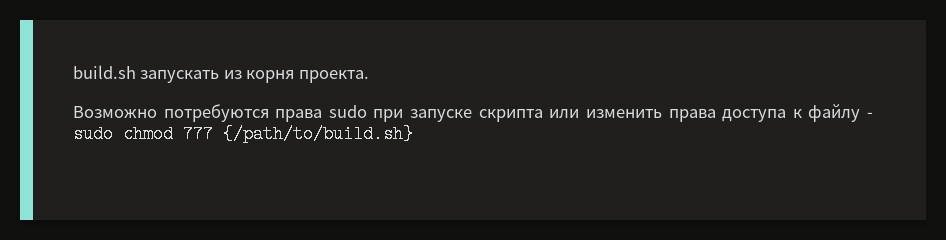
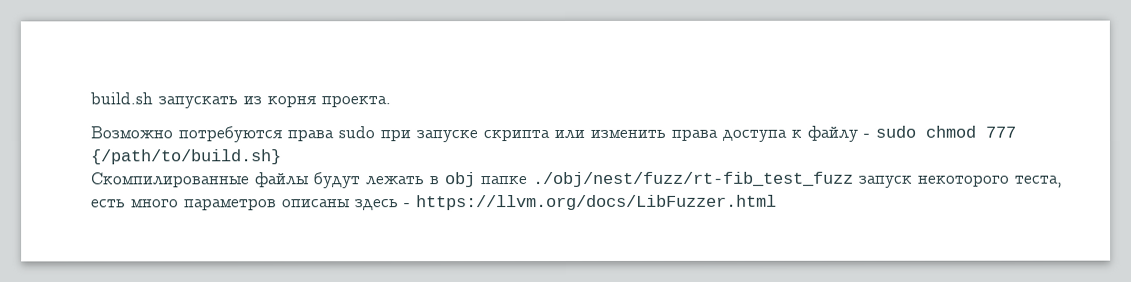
(413, 134) none -> [91,171,1063,189] [91,194,777,211] // Скомпилированные файлы будут лежать в obj папке ./obj/nest/fuzz/rt-fib_test_fuzz запуск некоторого теста, есть много параметров описаны здесь - https://llvm.org/docs/LibFuzzer.html

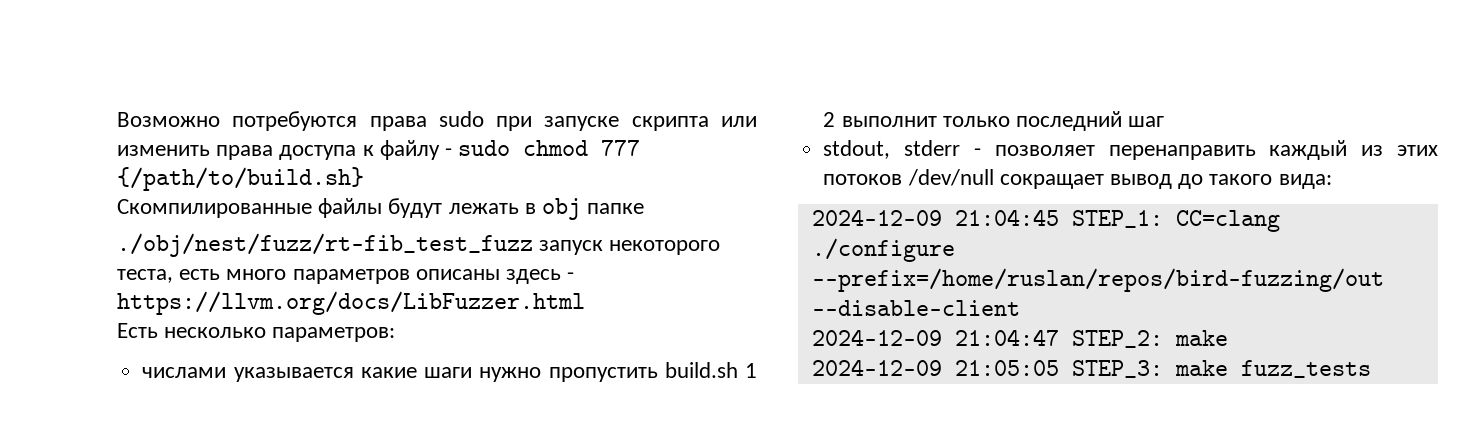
[90,92,391,109] build.sh запускать из корня проекта. // -> (117, 119) none
(528, 180) none -> (645, 208) //
(777, 202) none -> [117,323,396,342] [142,362,757,382] [823,111,1165,131] [823,140,1438,160] [823,169,1332,189] [811,209,1280,232] [811,238,955,262] [811,268,1384,292] [811,300,1020,316] [811,329,1228,348] [811,359,1371,378] // Есть несколько параметров: // числами указывается какие шаги нужно пропустить build.sh 1 2 выполнит только последний шаг // stdout, stderr - позволяет перенаправить каждый из этих потоков /dev/null сокращает вывод до такого вида: // 2024-12-09 21:04:45 STEP_1: CC=clang ./configure --prefix=/home/ruslan/repos/bird-fuzzing/out --disable-client // 2024-12-09 21:04:47 STEP_2: make // 2024-12-09 21:05:05 STEP_3: make fuzz_tests

